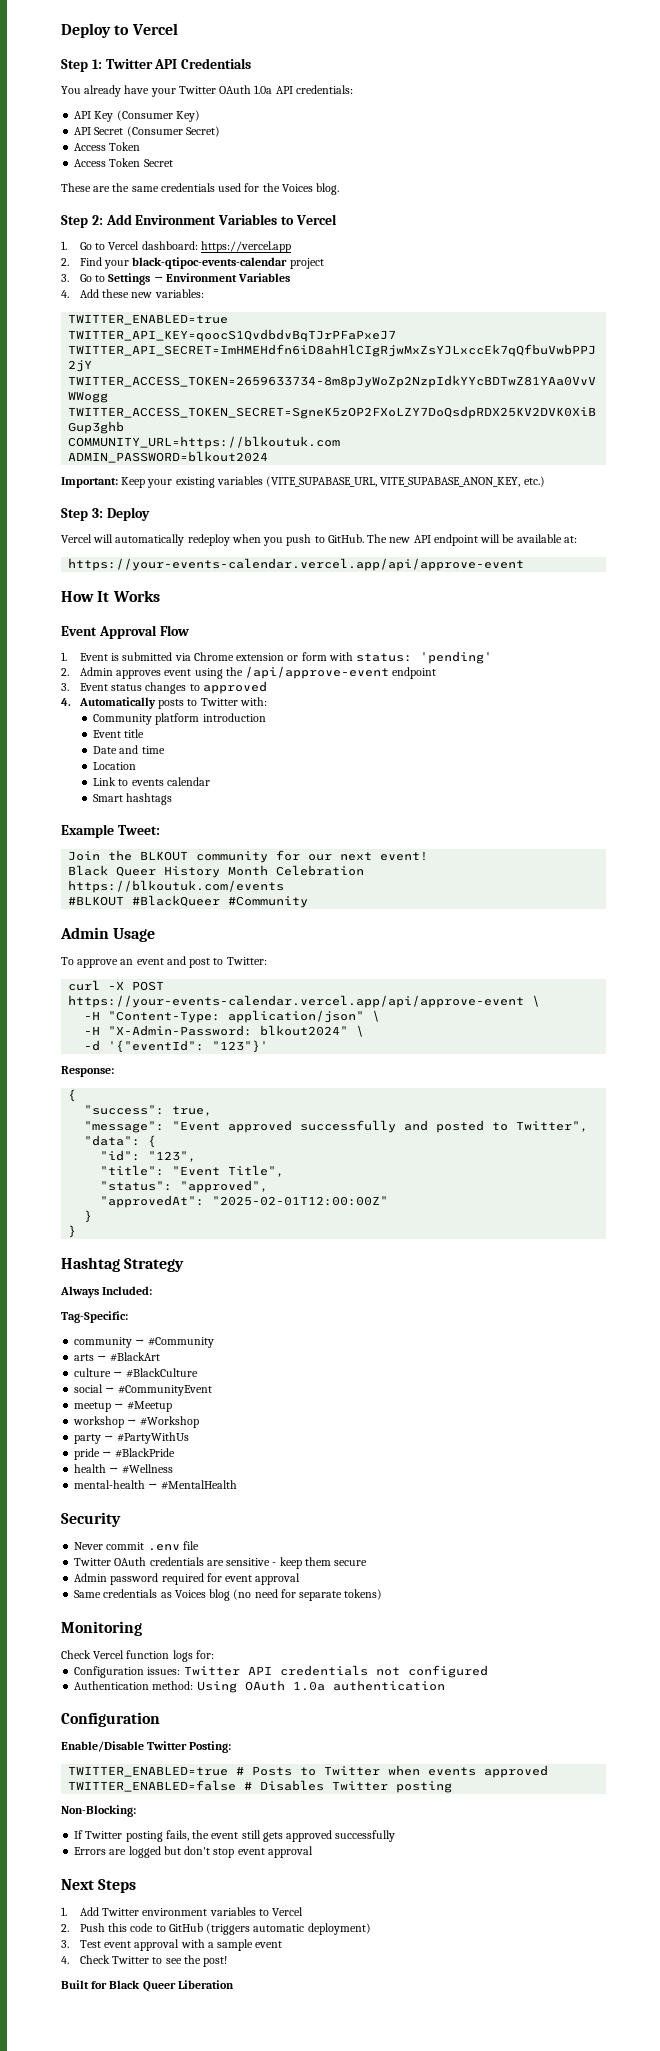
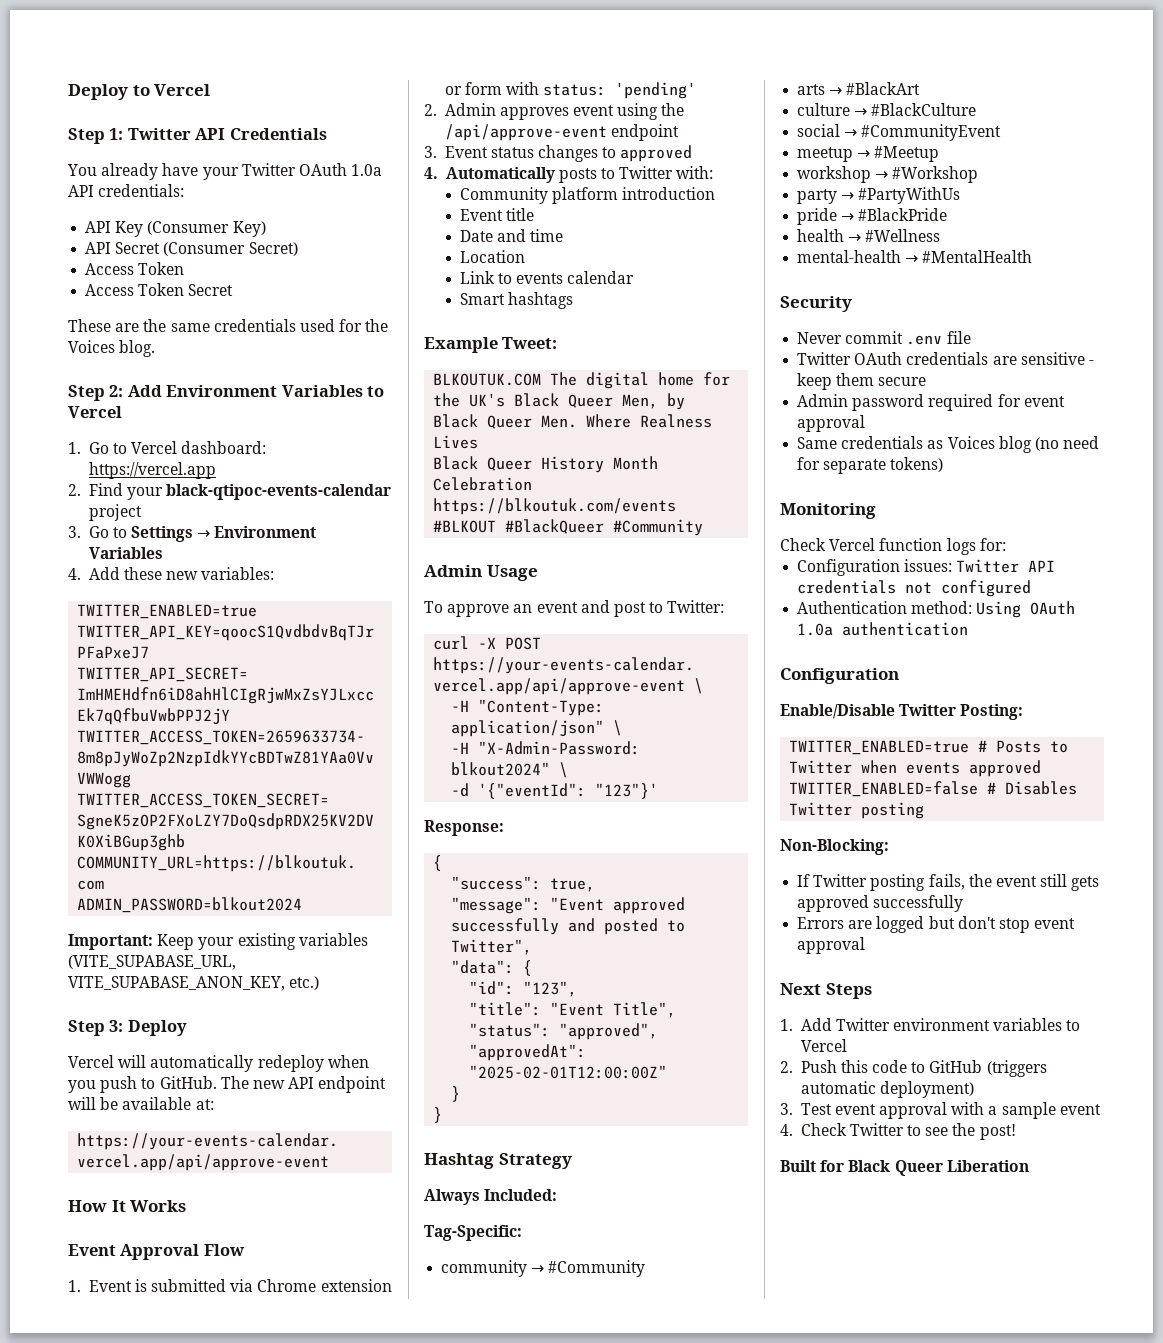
[68,850,429,863] Join the BLKOUT community for our next event! -> [433,372,731,389] [433,393,686,410] [433,414,713,429] [433,435,479,449] BLKOUTUK.COM The digital home for the UK's Black Queer Men, by Black Queer Men. Where Realness Lives

